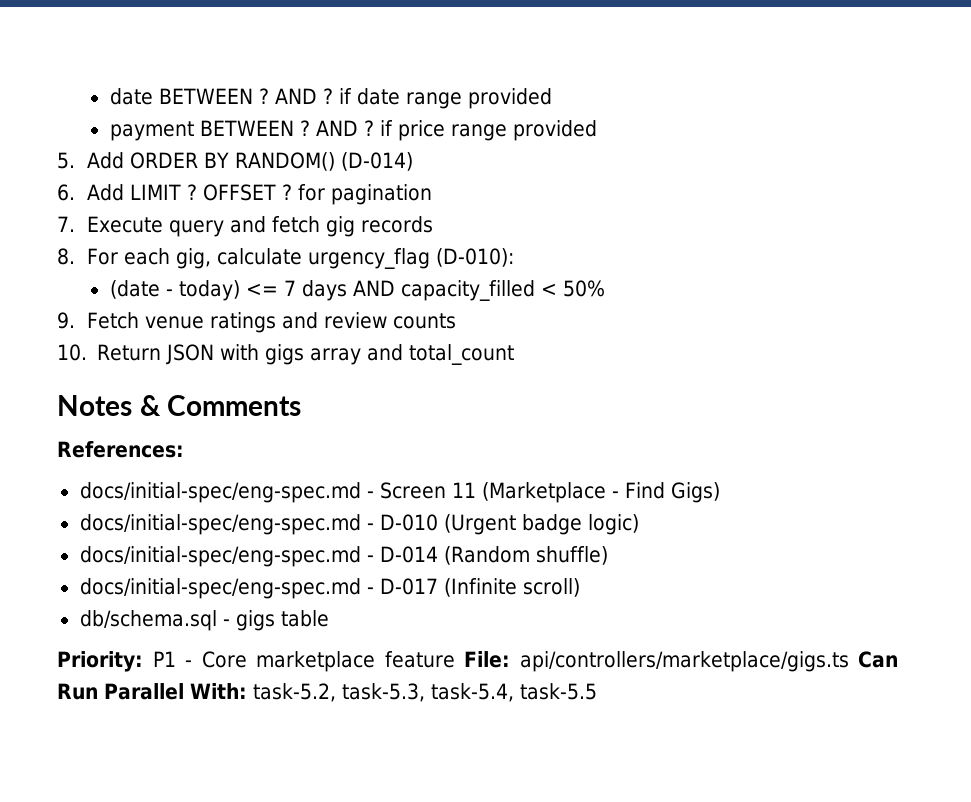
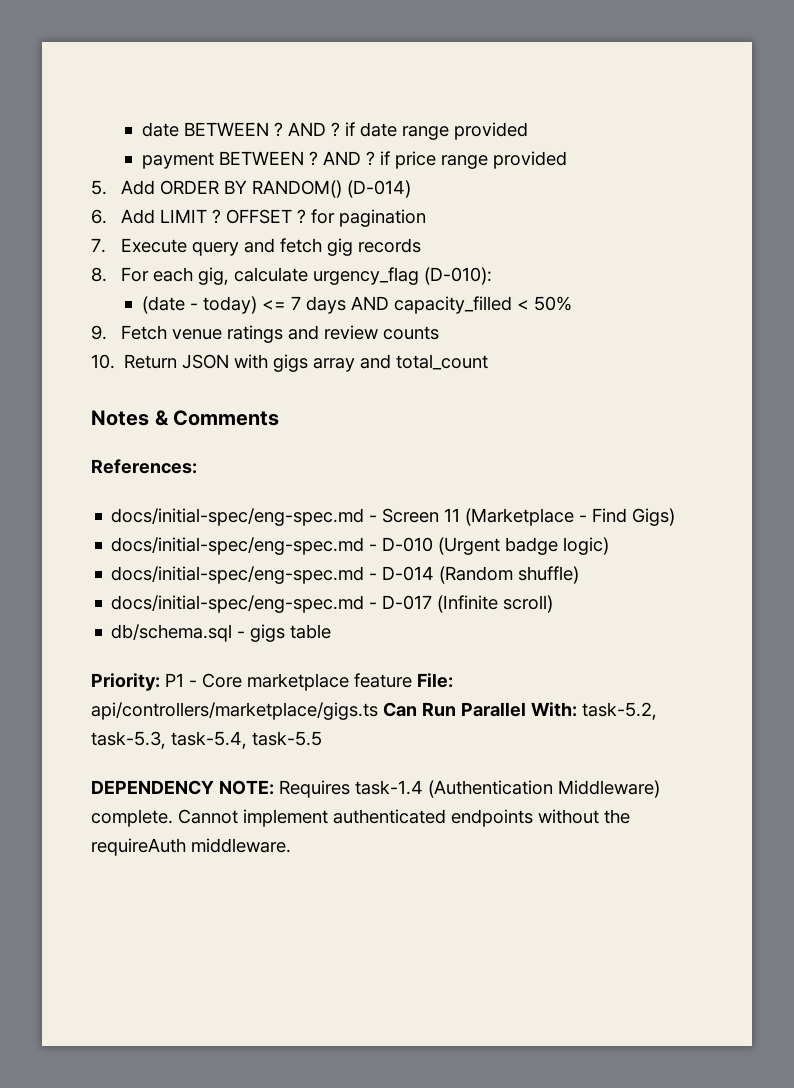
(597, 691) none -> [91,780,660,798] [91,809,630,827] [91,838,291,856] // DEPENDENCY NOTE: Requires task-1.4 (Authentication Middleware) complete. Cannot implement authenticated endpoints without the requireAuth middleware.

